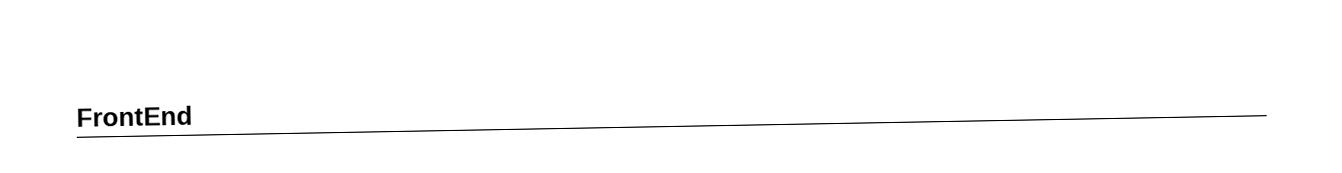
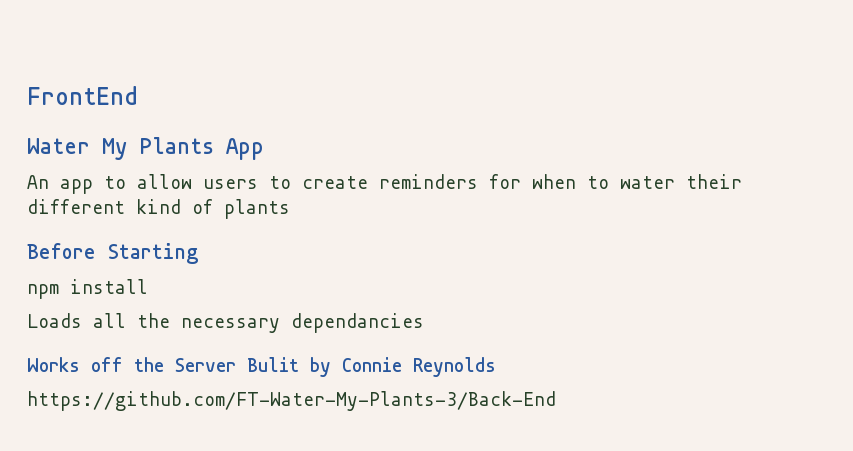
(193, 116) none -> [27,137,264,160] [27,174,742,194] [27,199,290,219] [27,243,198,264] [27,279,148,299] [27,313,424,333] [27,357,496,377] [27,391,556,411] // Water My Plants App // An app to allow users to create reminders for when to water their different kind of plants // Before Starting // npm install // Loads all the necessary dependancies // Works off the Server Bulit by Connie Reynolds // https://github.com/FT-Water-My-Plants-3/Back-End

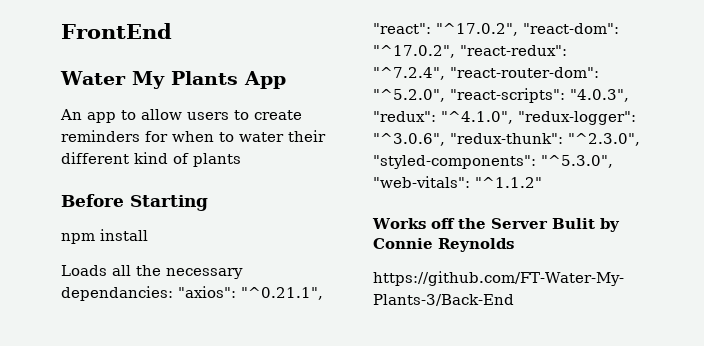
[291,313,424,333] dependancies -> [61,286,323,301] [373,23,619,36] [373,45,567,58] [373,67,599,80] [373,88,629,103] [373,111,636,125] [373,133,640,146] [373,155,613,169] [373,176,542,188] dependancies: "axios": "^0.21.1", "react": "^17.0.2", "react-dom": "^17.0.2", "react-redux": "^7.2.4", "react-router-dom": "^5.2.0", "react-scripts": "4.0.3", "redux": "^4.1.0", "redux-logger": "^3.0.6", "redux-thunk": "^2.3.0", "styled-components": "^5.3.0", "web-vitals": "^1.1.2"

